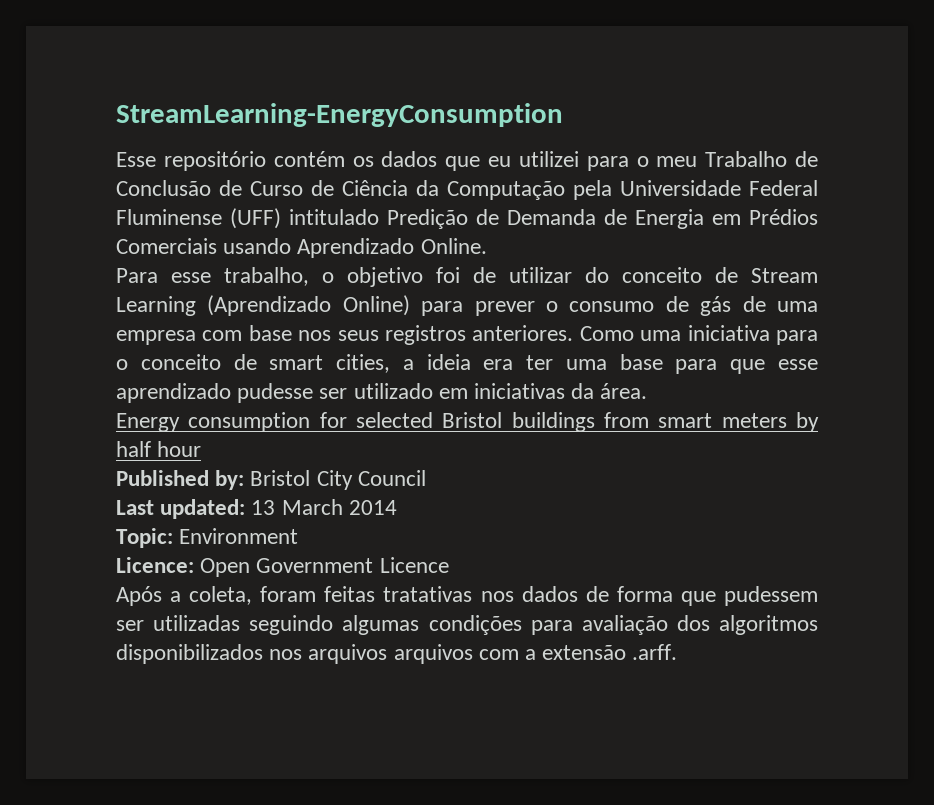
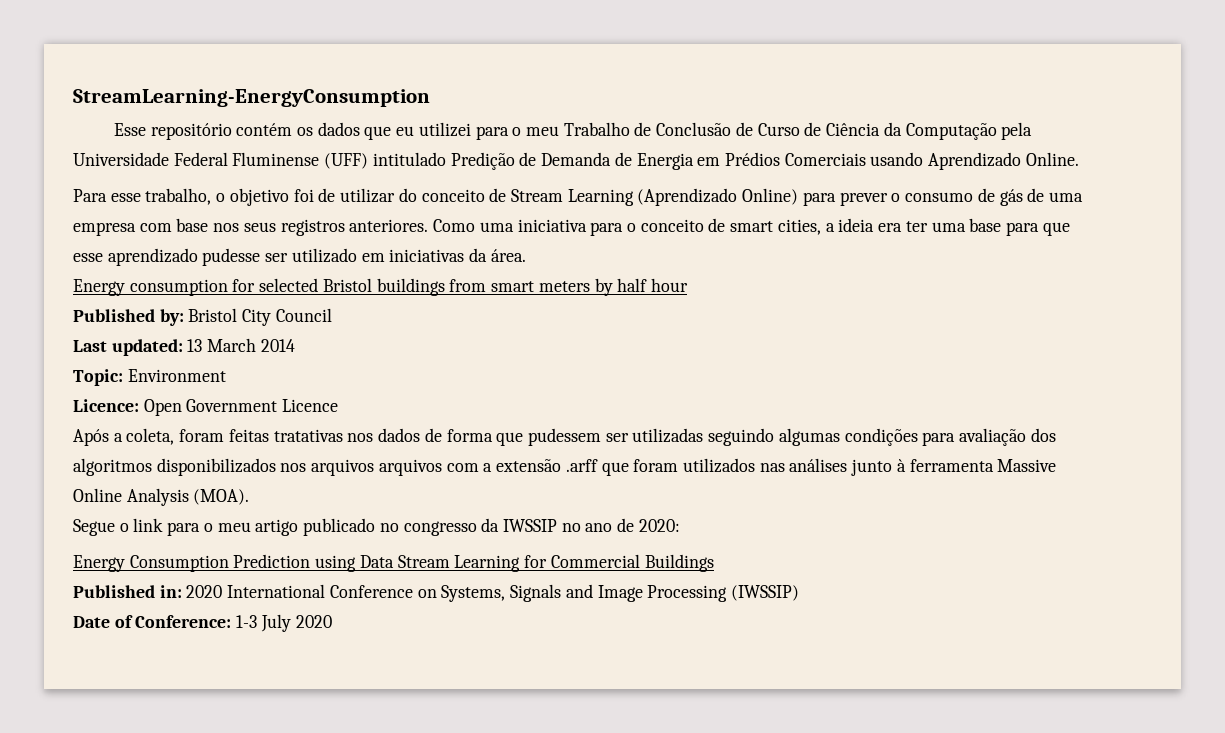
[632,644,678,660] .arff. -> [565,458,1057,476] [73,488,250,506] [73,518,680,536] [73,554,714,572] [73,584,799,602] [73,614,332,632] .arff que foram utilizados nas análises junto à ferramenta Massive Online Analysis (MOA). // Segue o link para o meu artigo publicado no congresso da IWSSIP no ano de 2020: // Energy Consumption Prediction using Data Stream Learning for Commercial Buildings // Published in: 2020 International Conference on Systems, Signals and Image Processing (IWSSIP) // Date of Conference: 1-3 July 2020

